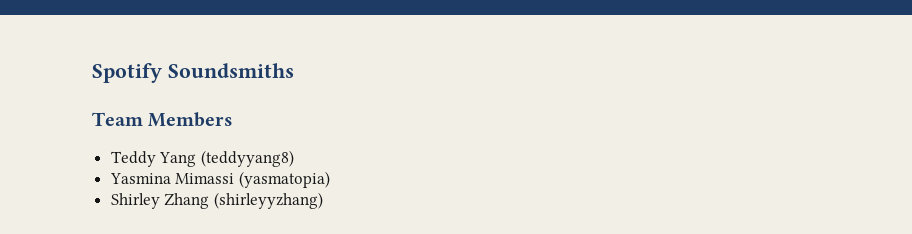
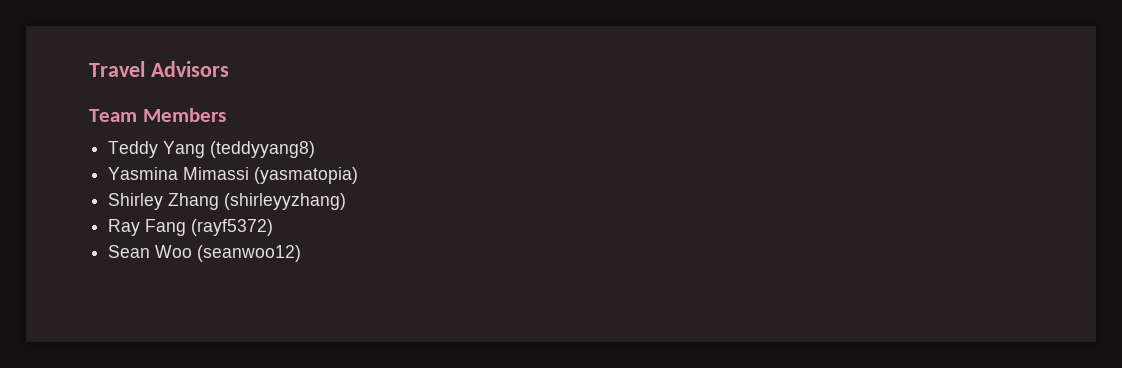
[92,63,294,83] Spotify Soundsmiths -> [89,61,229,77] Travel Advisors
(323, 200) none -> [108,219,274,236] [108,245,302,262] // Ray Fang (rayf5372) // Sean Woo (seanwoo12)

